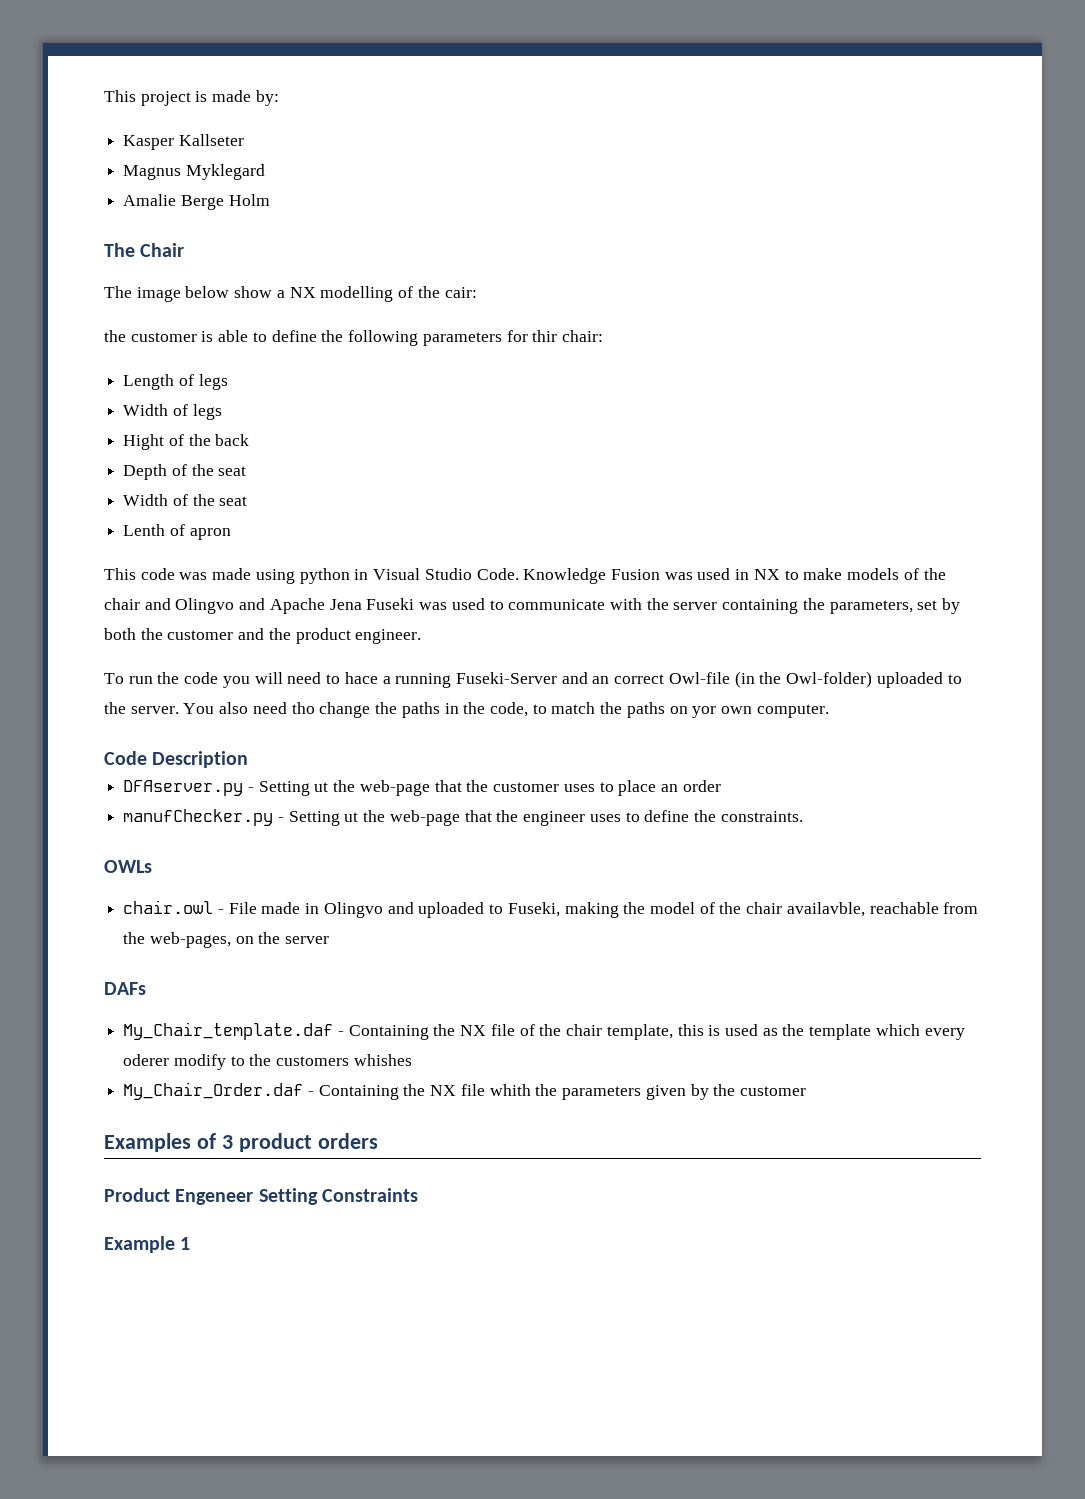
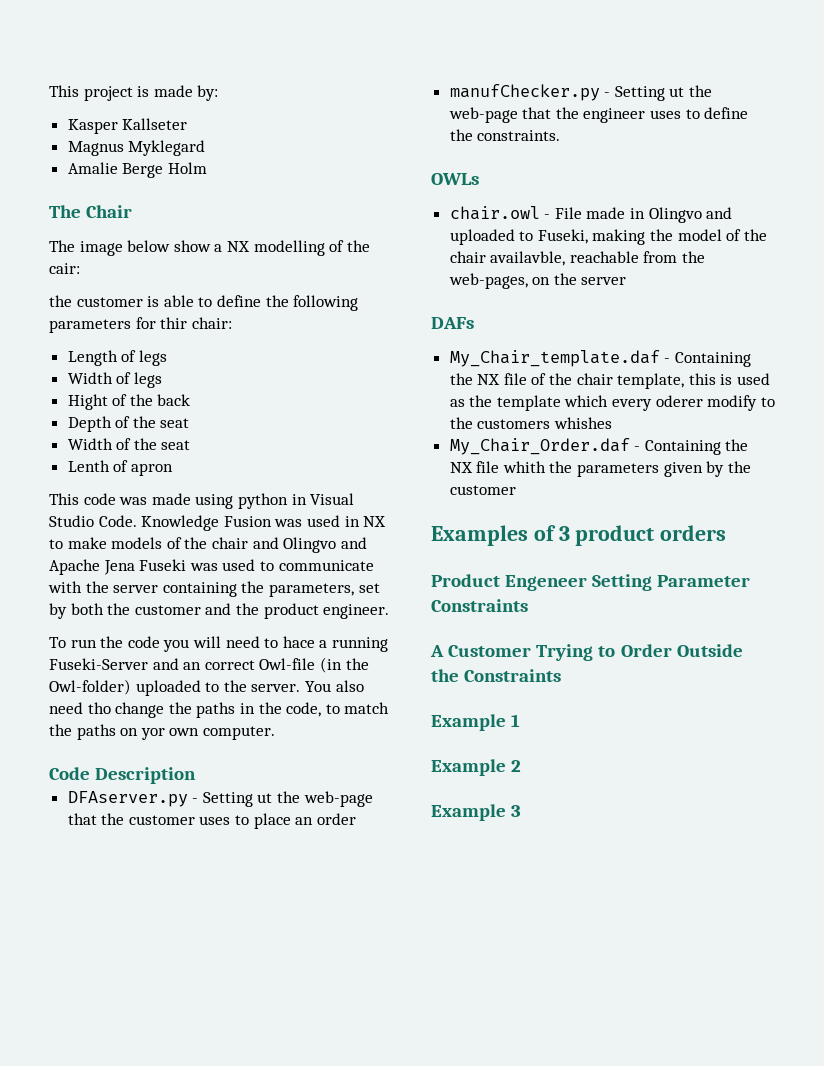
(318, 1196) none -> [657,575,751,587] [431,599,528,612] [430,644,743,661] [431,669,459,682] Parameter Constraints // A Customer Trying to Order Outside the
(191, 1243) none -> [431,759,522,776] [431,804,522,821] // Example 2 // Example 3

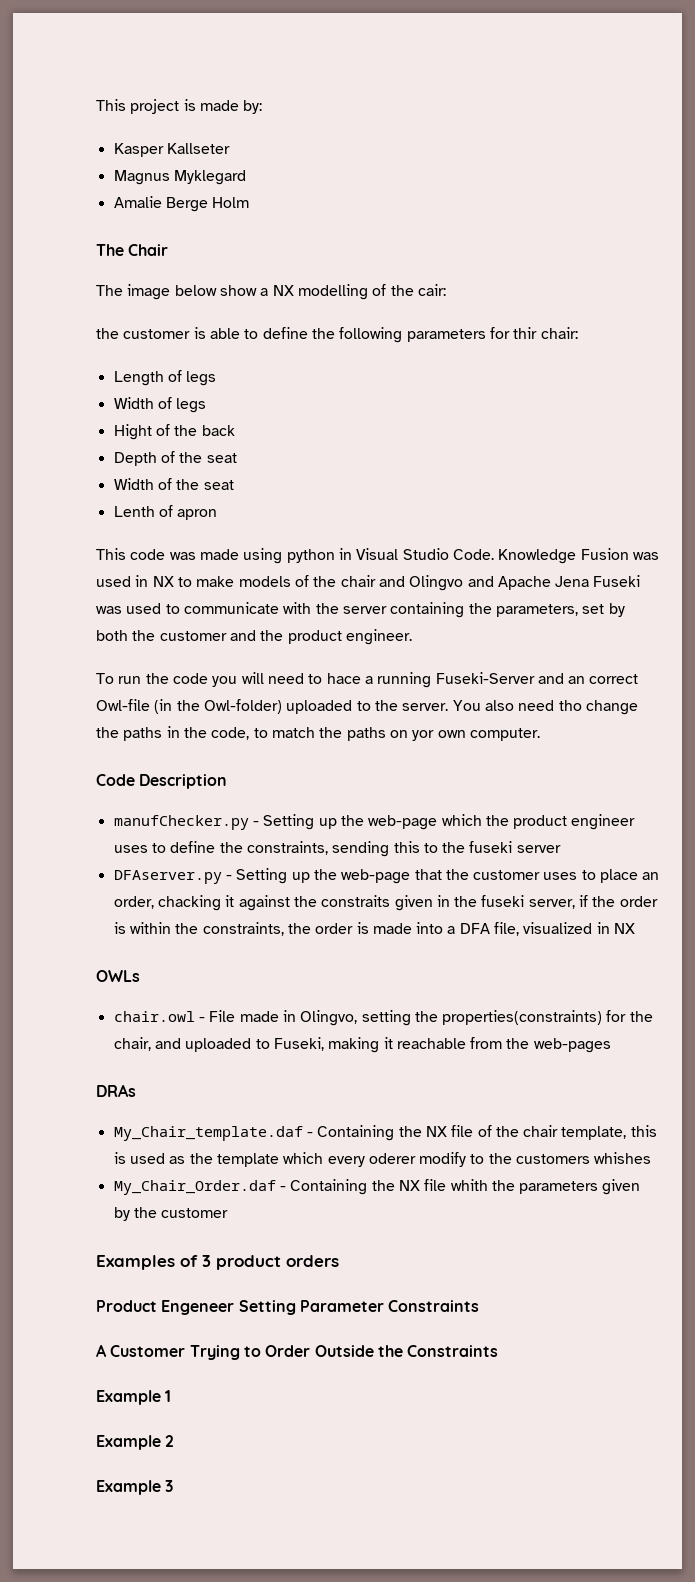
(197, 775) none -> [113,814,636,830] [113,841,561,857] // manufChecker.py - Setting up the web-page which the product engineer uses to define the constraints, sending this to the fuseki server
[257,793,273,803] ut -> [291,872,310,883] up
[316,813,356,825] [449,84,713,101] [448,107,749,123] [449,129,561,141] order // manufChecker.py - Setting ut the web-page that the engineer uses to define the constraints. -> [113,895,658,911] [113,922,636,936] order, chacking it against the constraits given in the fuseki server, if the order is within the constraints, the order is made into a DFA file, visualized in NX
[648,207,702,223] Olingvo -> [300,1010,653,1026] [113,1037,151,1051] Olingvo, setting the properties(constraints) for the chair,
[650,229,767,241] [449,251,706,266] [448,273,627,289] [431,317,474,329] the model of the chair availavble, reachable from the web-pages, on the server // DAFs -> [383,1037,611,1053] [96,1084,136,1097] it reachable from the web-pages // DRAs

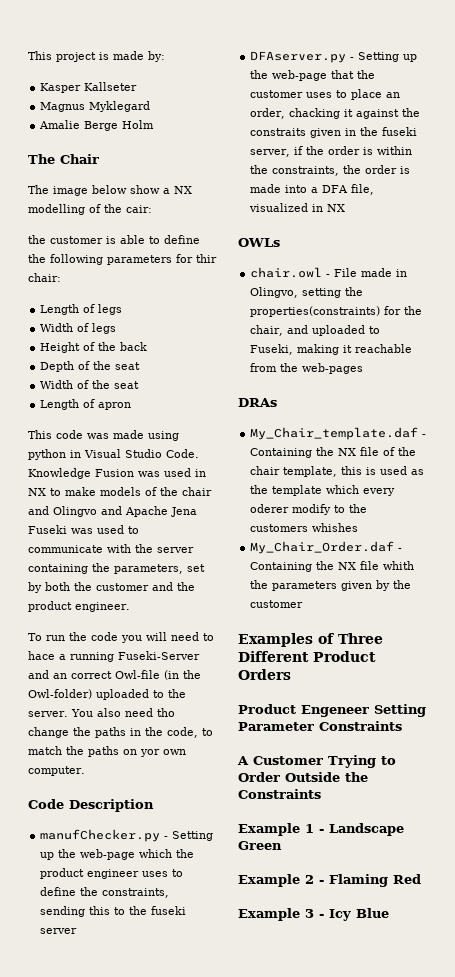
[113,424,152,440] Hight -> [40,342,81,353] Height
[113,506,155,517] Lenth -> [40,399,80,410] Length
[202,1255,339,1270] 3 product orders -> [338,633,383,644] [238,651,376,662] [238,669,291,680] Three Different Product Orders
(172, 1396) none -> [319,823,404,836] [238,841,282,850] - Landscape Green
(175, 1441) none -> [319,874,421,887] - Flaming Red
(174, 1486) none -> [319,908,389,921] - Icy Blue

